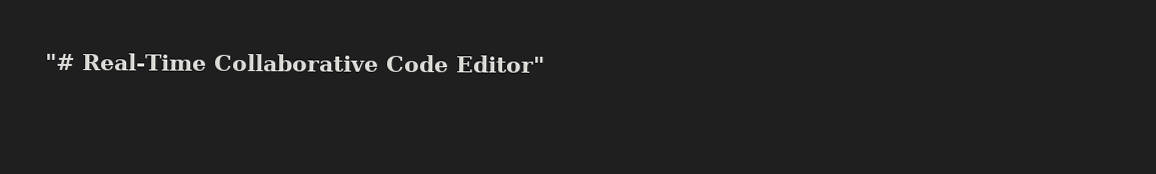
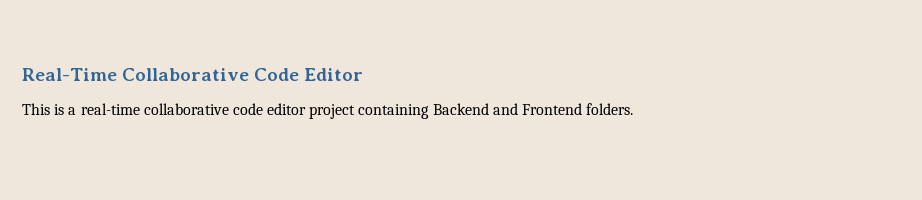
[45,53,75,71] "# -> (22, 74) none
[455,55,545,73] Editor" -> [304,68,364,81] [22,103,634,119] Editor // This is a real-time collaborative code editor project containing Backend and Frontend folders.

